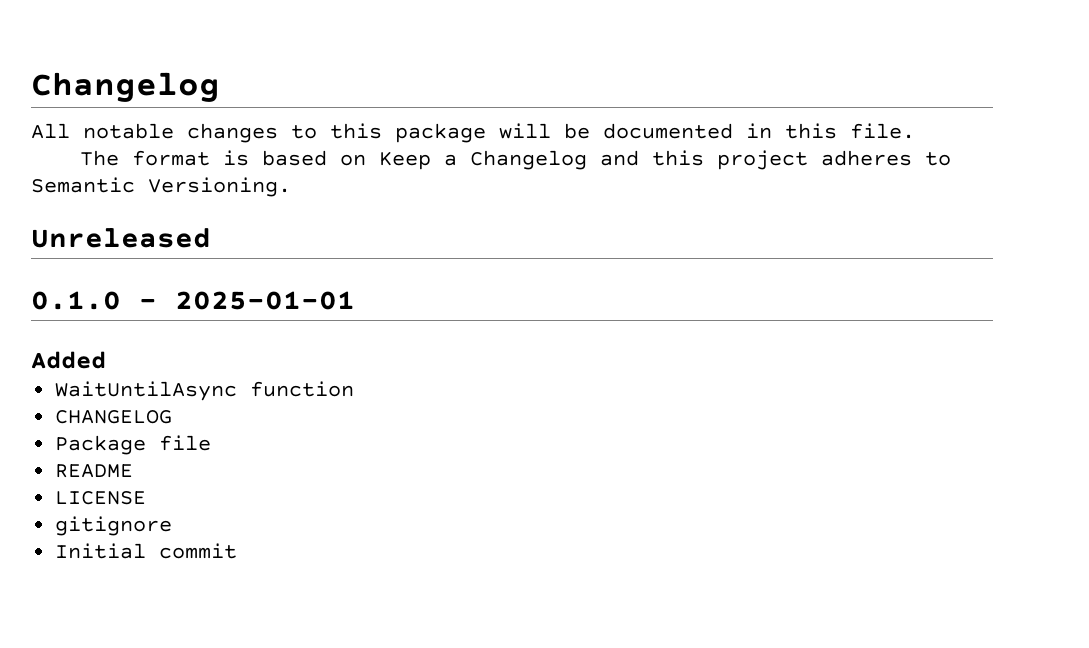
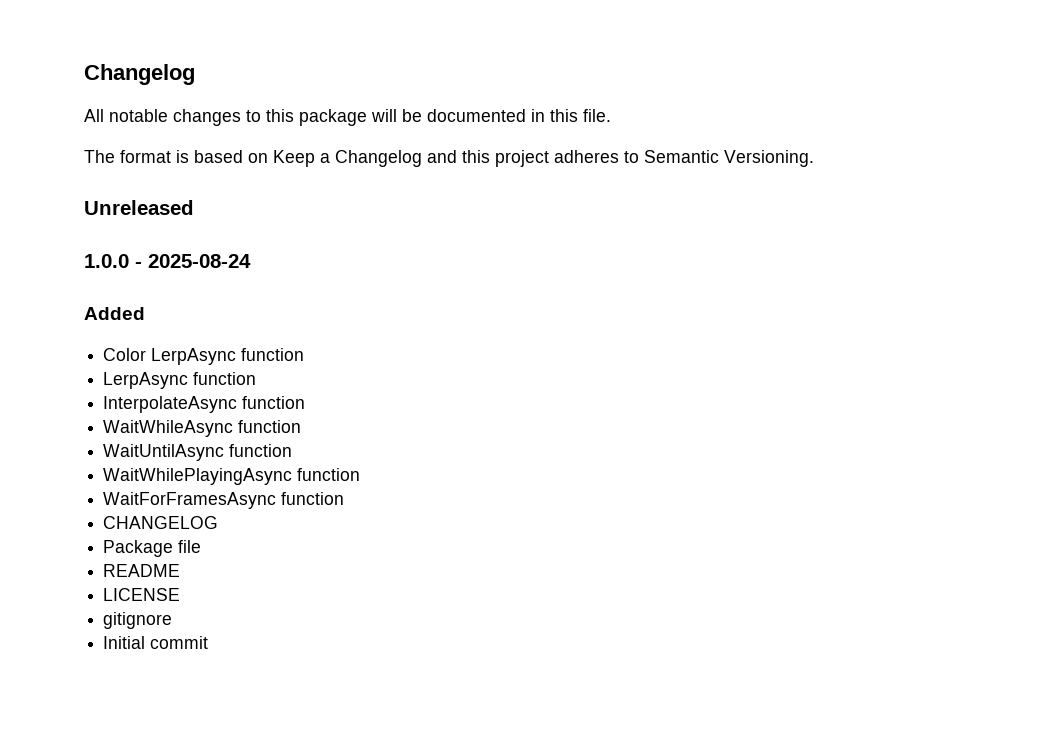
[31,291,355,310] [31,351,106,369] [55,381,238,401] 0.1.0 - 2025-01-01 // Added // WaitUntilAsync -> [84,254,251,268] [84,307,145,320] [103,348,305,365] [103,372,257,389] [103,396,306,413] [103,420,302,437] [103,444,293,461] [103,468,361,485] [103,492,277,509] 1.0.0 - 2025-08-24 // Added // Color LerpAsync function // LerpAsync function // InterpolateAsync function // WaitWhileAsync function // WaitUntilAsync function // WaitWhilePlayingAsync function // WaitForFramesAsync

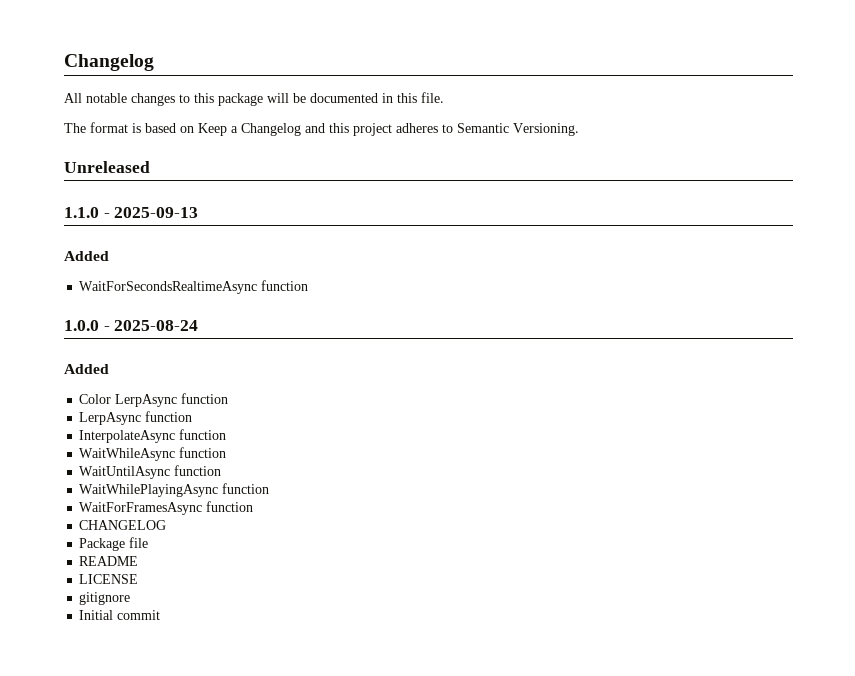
(194, 207) none -> [64,207,199,218] [64,251,109,261] [79,280,309,294] // 1.1.0 - 2025-09-13 // Added // WaitForSecondsRealtimeAsync function

